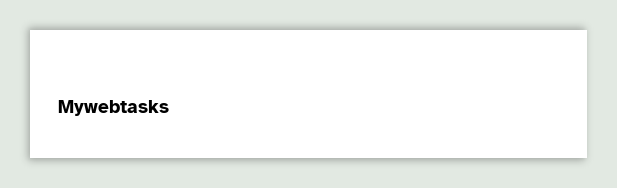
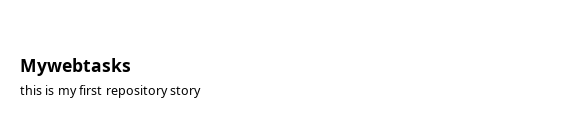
(169, 108) none -> [20,85,201,98] // this is my first repository story

